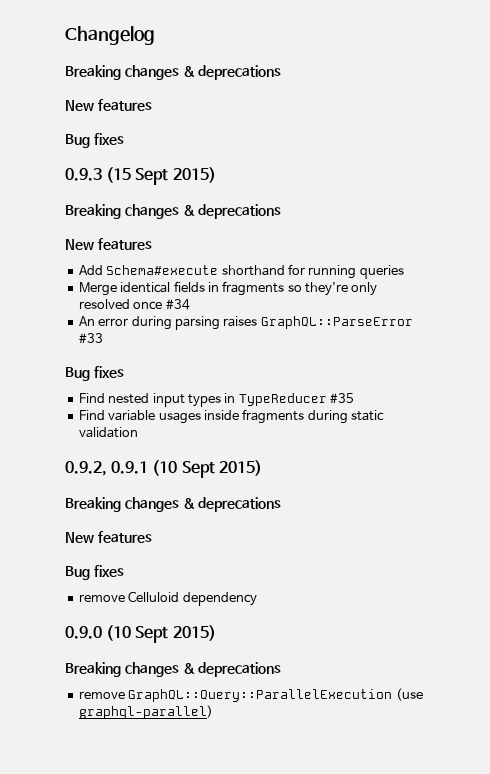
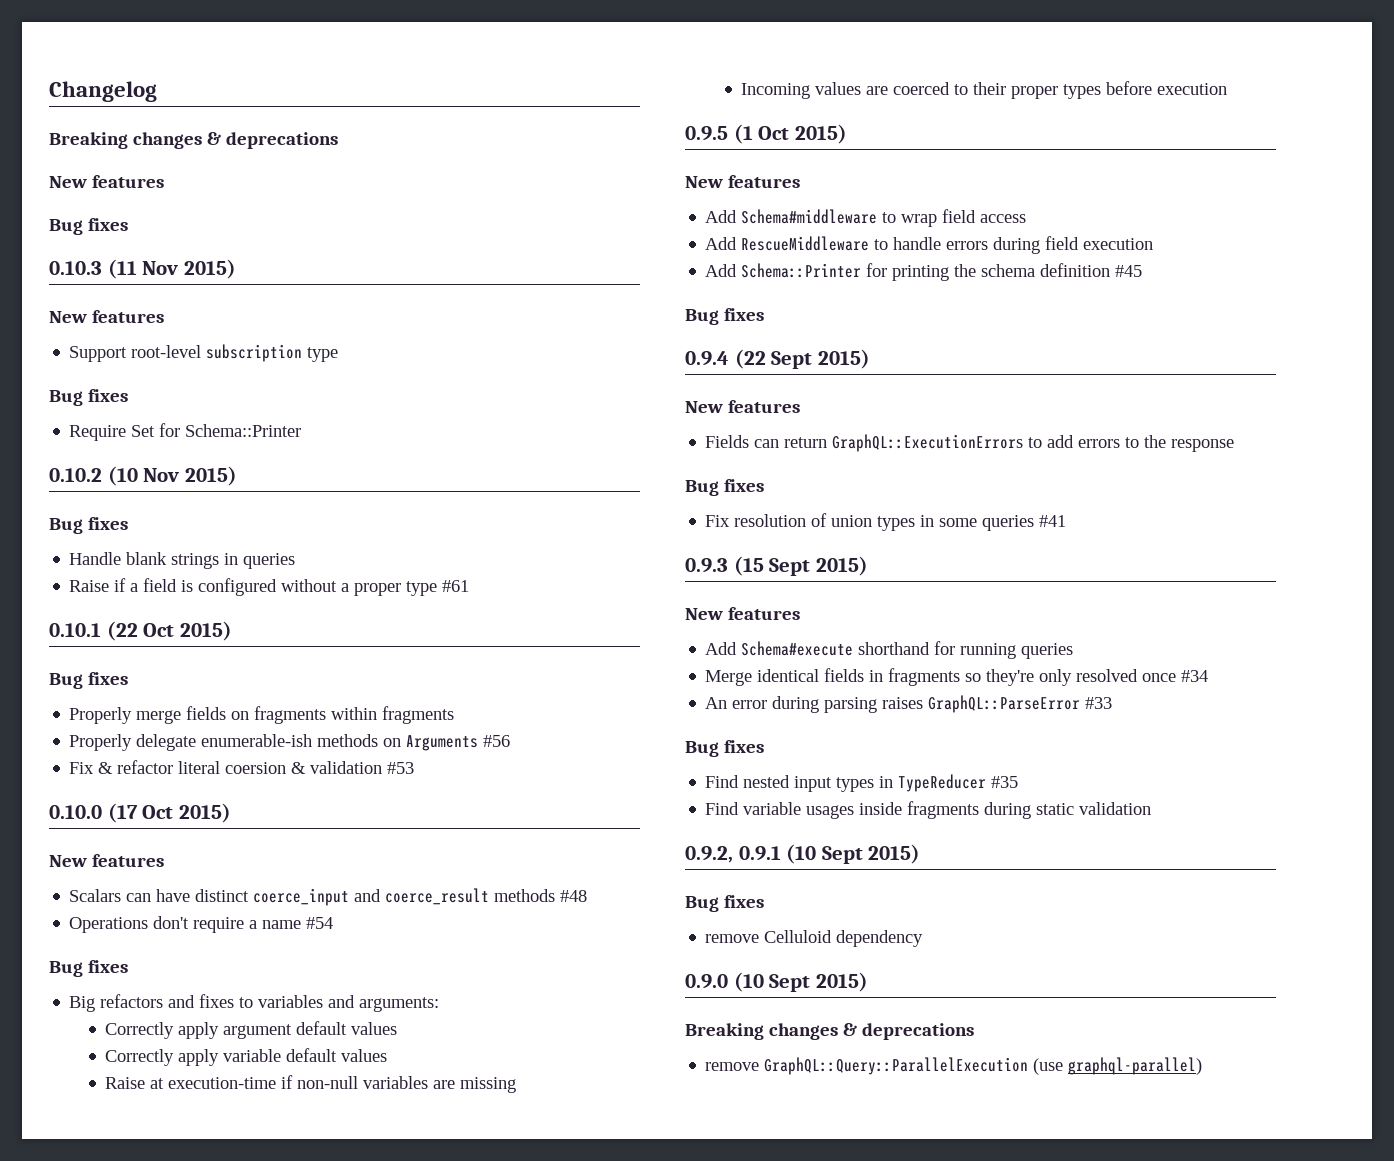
(124, 139) none -> [49,259,236,279] [49,310,165,323] [69,344,339,362] [49,389,129,406] [69,423,302,441] [49,466,237,486] [49,517,129,534] [69,552,296,569] [69,578,470,596] [49,621,232,641] [49,672,129,689] [69,706,455,724] [69,734,511,751] [69,760,415,774] [49,803,231,823] [49,854,165,867] [69,888,588,906] [69,916,334,933] [49,960,129,977] [69,994,440,1012] [105,1021,398,1039] [105,1048,388,1066] [105,1075,517,1093] [741,81,1228,99] [685,124,847,144] [685,175,801,188] [705,209,1027,227] [705,236,1154,254] [705,263,1143,281] [685,308,765,325] [685,349,870,369] [685,400,801,413] [705,434,1235,452] [685,479,765,496] [705,513,1067,531] // 0.10.3 (11 Nov 2015) // New features // Support root-level subscription type // Bug fixes // Require Set for Schema::Printer // 0.10.2 (10 Nov 2015) // Bug fixes // Handle blank strings in queries // Raise if a field is configured without a proper type #61 // 0.10.1 (22 Oct 2015) // Bug fixes // Properly merge fields on fragments within fragments // Properly delegate enumerable-ish methods on Arguments #56 // Fix & refactor literal coersion & validation #53 // 0.10.0 (17 Oct 2015) // New features // Scalars can have distinct coerce_input and coerce_result methods #48 // Operations don't require a name #54 // Bug fixes // Big refactors and fixes to variables and arguments: // Correctly apply argument default values // Correctly apply variable default values // Raise at execution-time if non-null variables are missing // Incoming values are coerced to their proper types before execution // 0.9.5 (1 Oct 2015) // New features // Add Schema#middleware to wrap field access // Add RescueMiddleware to handle errors during field execution // Add Schema::Printer for printing the schema definition #45 // Bug fixes // 0.9.4 (22 Sept 2015) // New features // Fields can return GraphQL::ExecutionErrors to add errors to the response // Bug fixes // Fix resolution of union types in some queries #41
[65,204,282,219] // Breaking changes & deprecations -> (868, 566) none
[65,497,282,512] [65,531,152,543] // Breaking changes & deprecations // New features -> (921, 854) none

